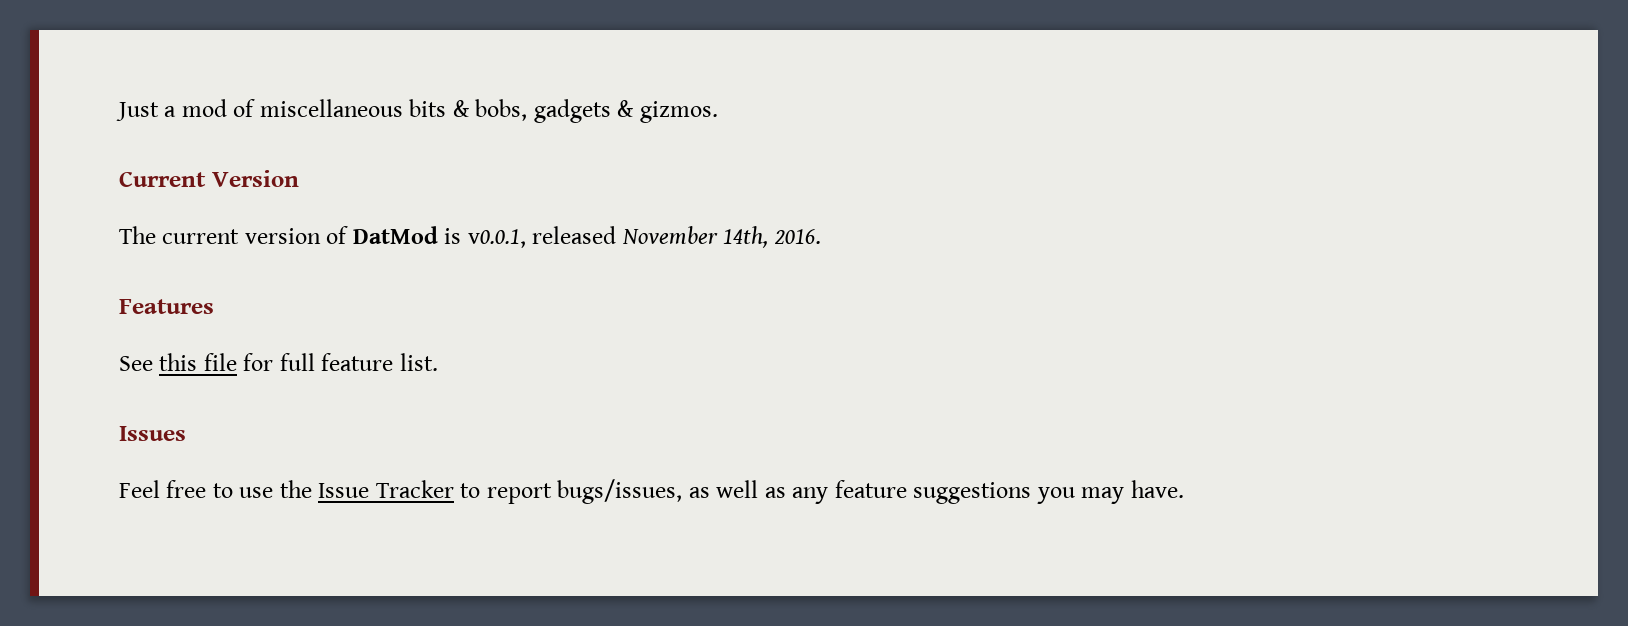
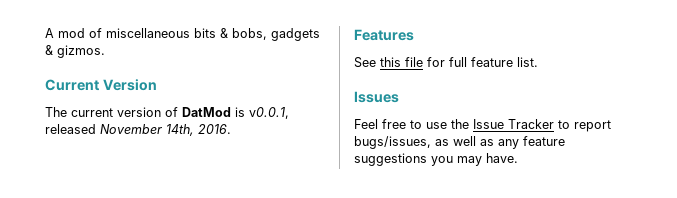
[116,102,177,121] Just a -> [45,28,54,38] A

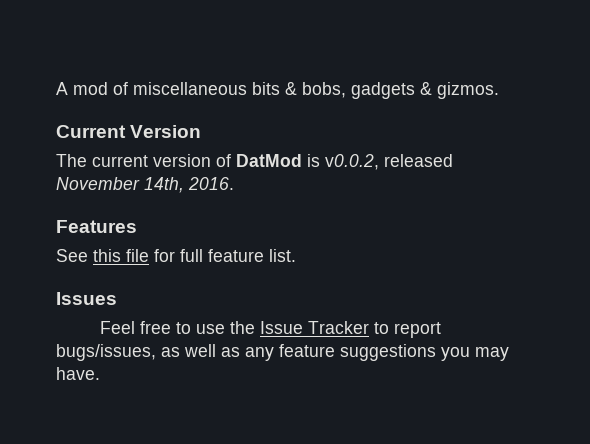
[249,107,289,119] v0.0.1, -> [325,154,379,170] v0.0.2,

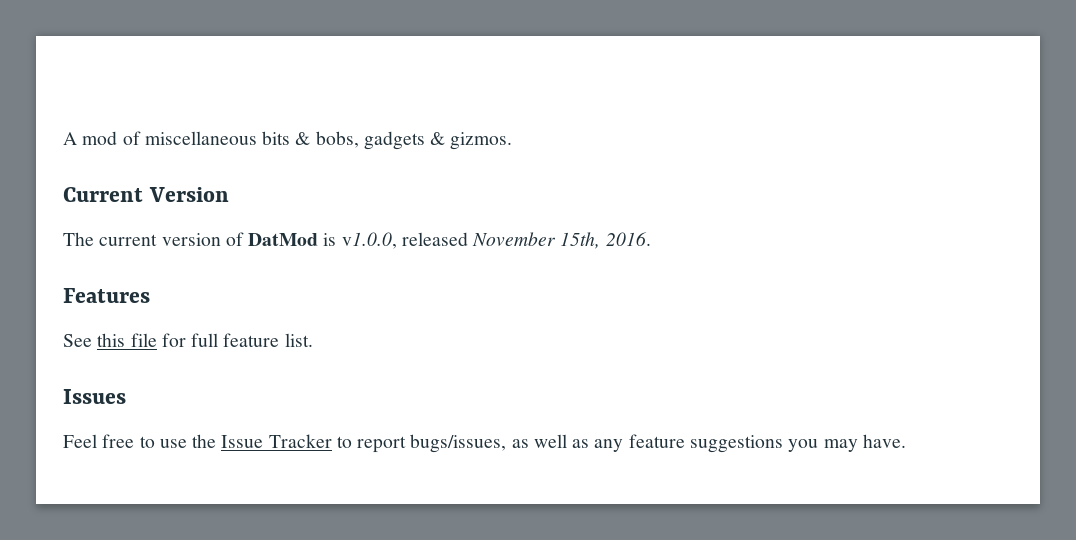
[325,154,379,170] v0.0.2, -> [341,232,397,249] v1.0.0,
[144,177,184,193] 14th, -> [560,232,601,249] 15th,

